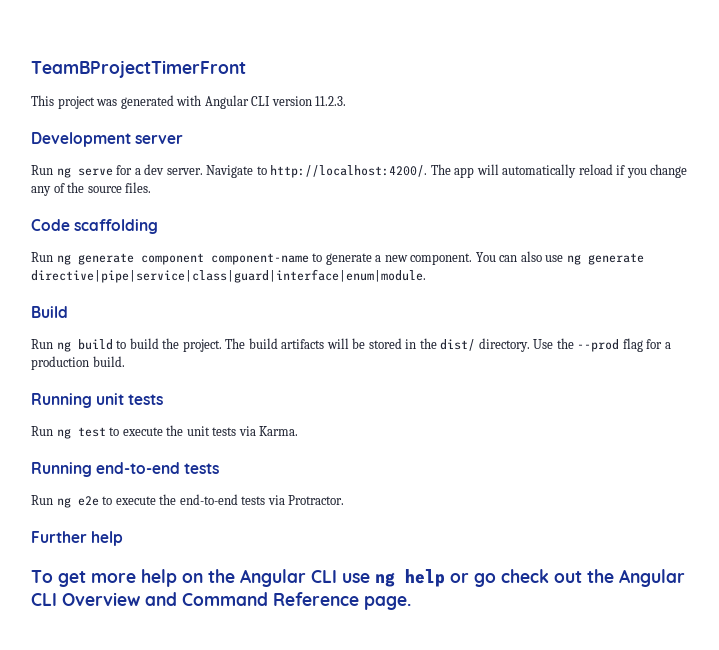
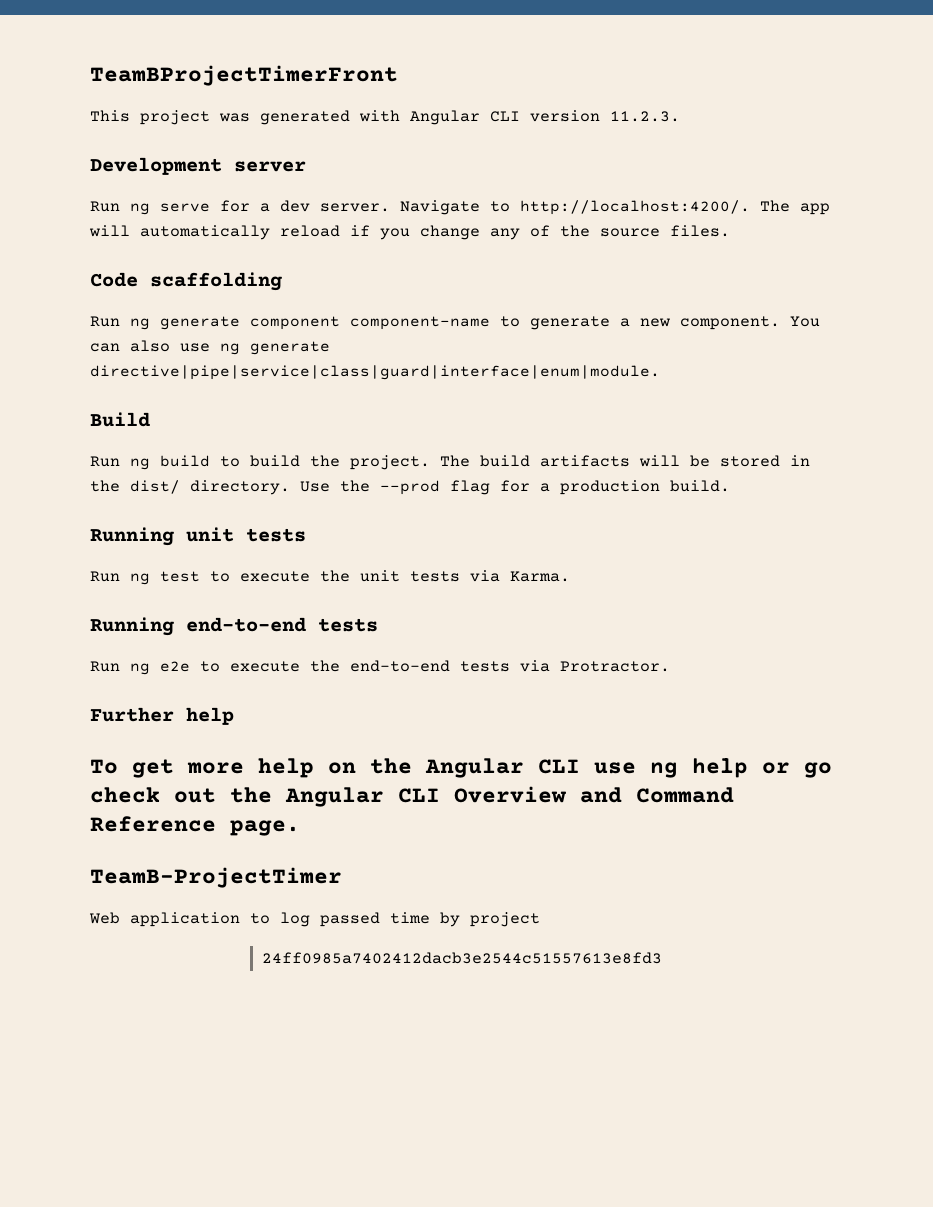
(411, 603) none -> [90,867,342,888] [89,912,540,927] [261,952,662,964] // TeamB-ProjectTimer // Web application to log passed time by project // 24ff0985a7402412dacb3e2544c51557613e8fd3

